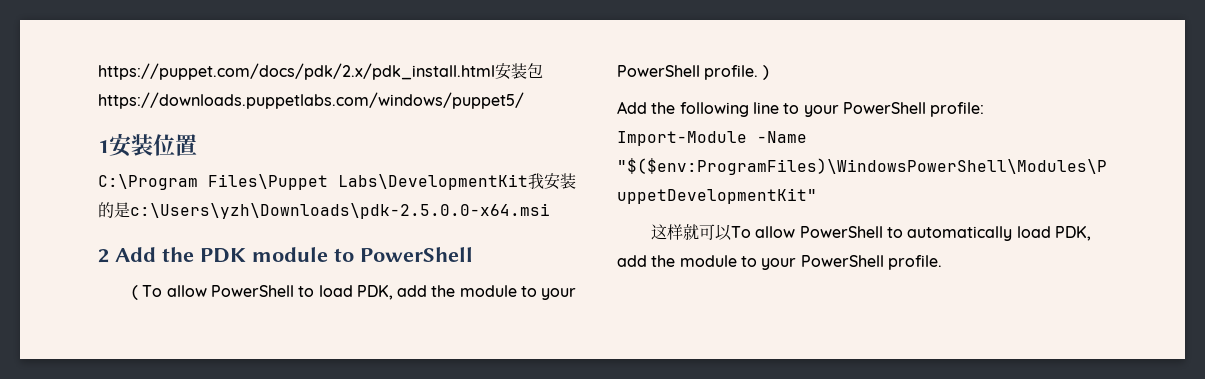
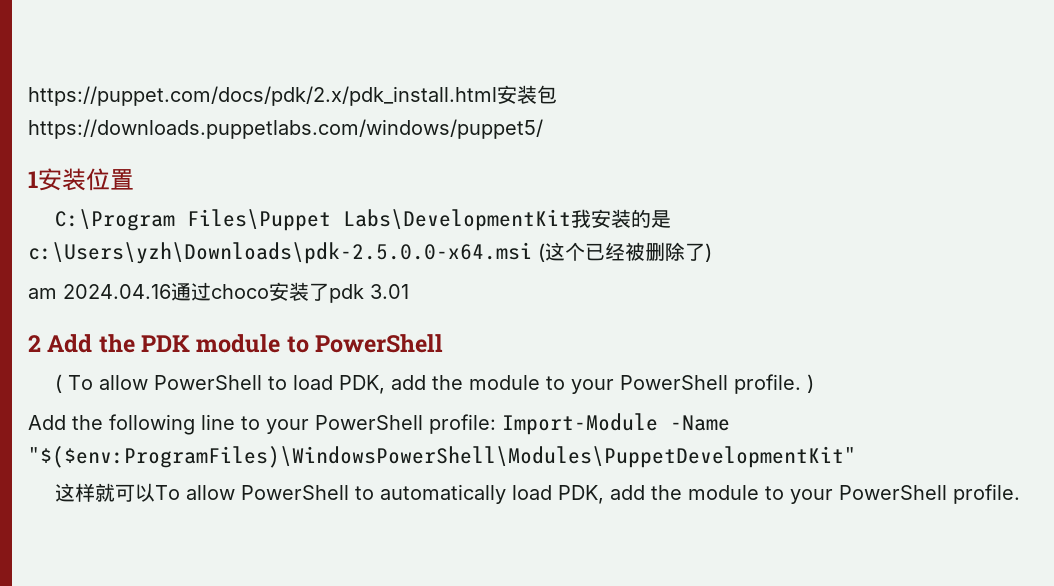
(550, 211) none -> [538,242,712,262] [28,282,409,303] (这个已经被删除了) // am 2024.04.16通过choco安装了pdk 3.01

